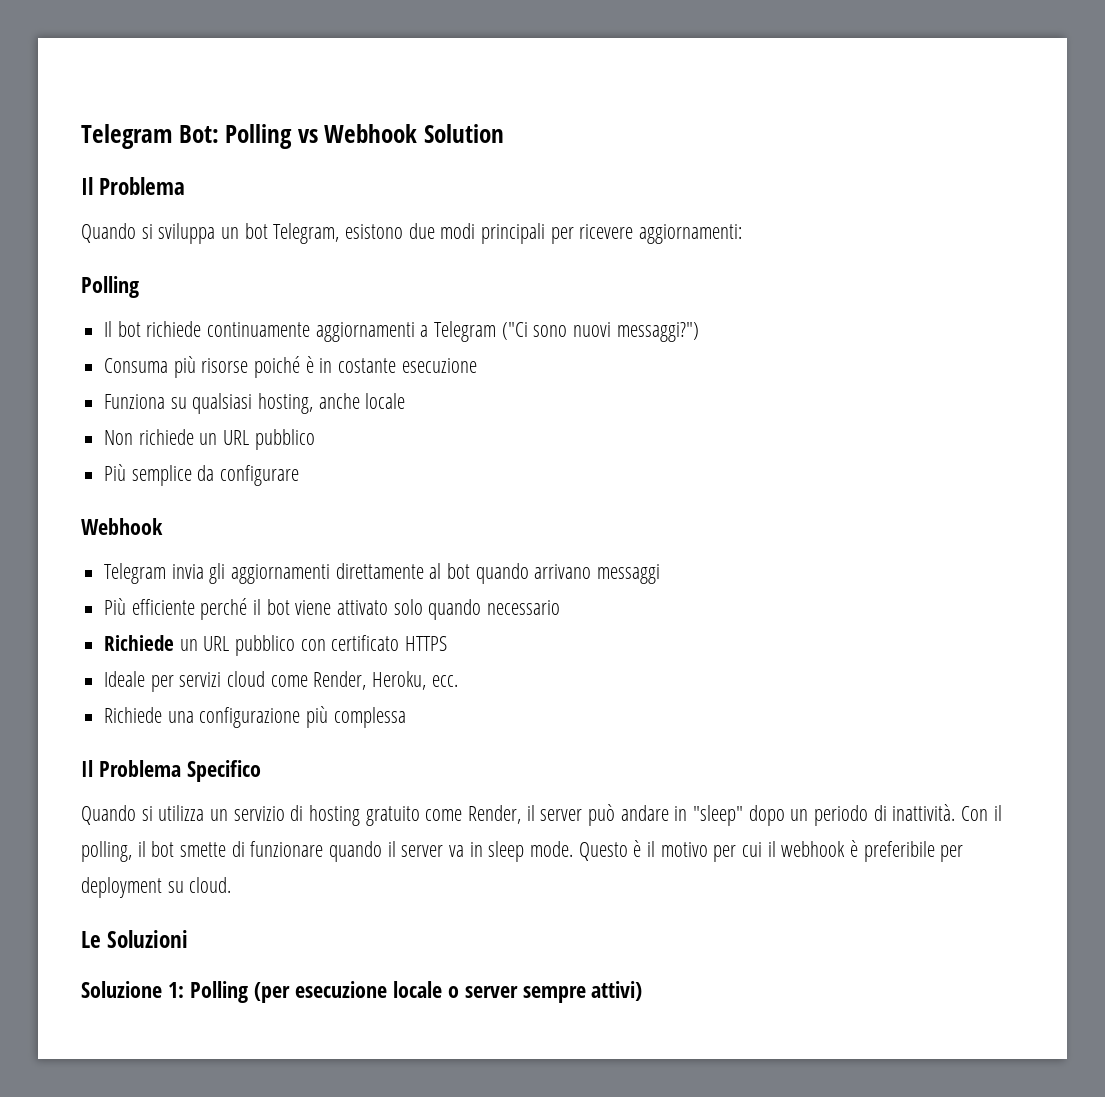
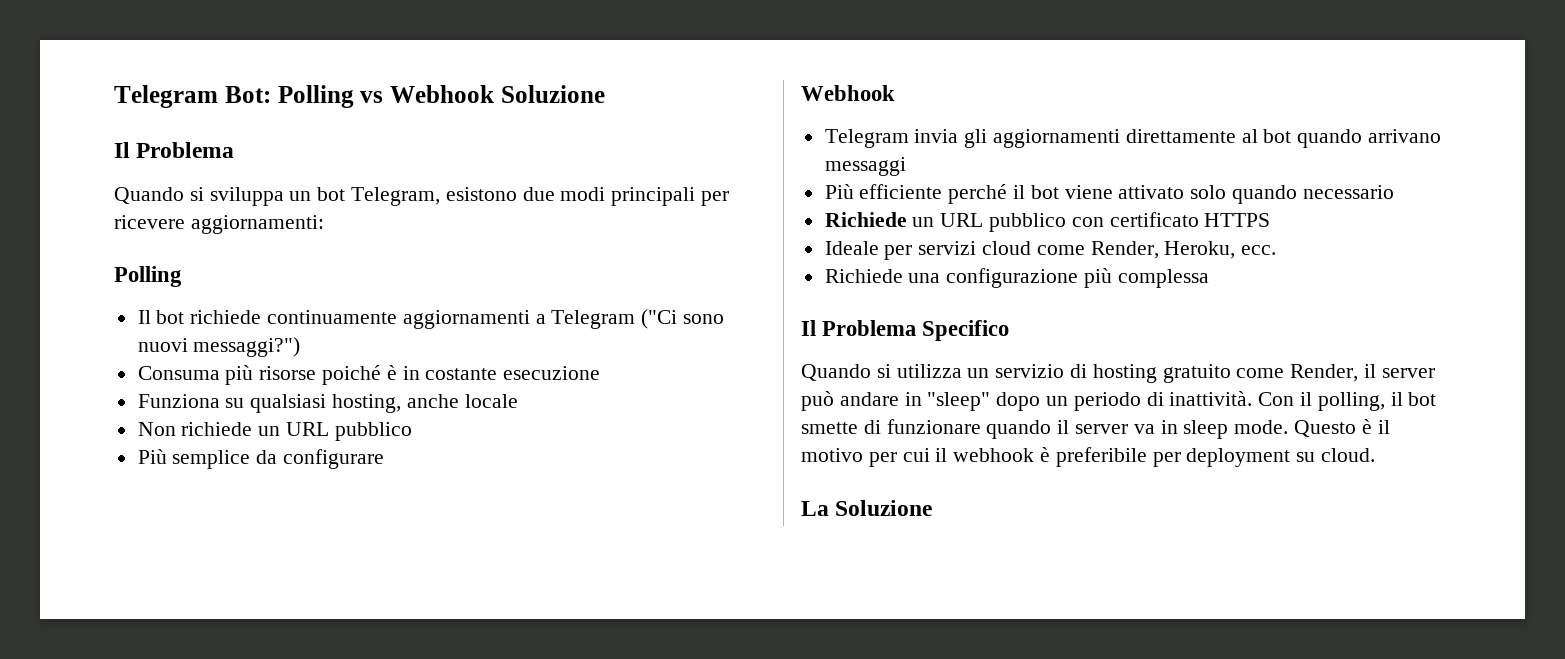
[424,124,505,143] Solution -> [500,85,605,103] Soluzione
[81,930,189,948] [81,981,643,1003] Le Soluzioni // Soluzione 1: Polling (per esecuzione locale o server sempre attivi) -> [801,500,933,516] La Soluzione

